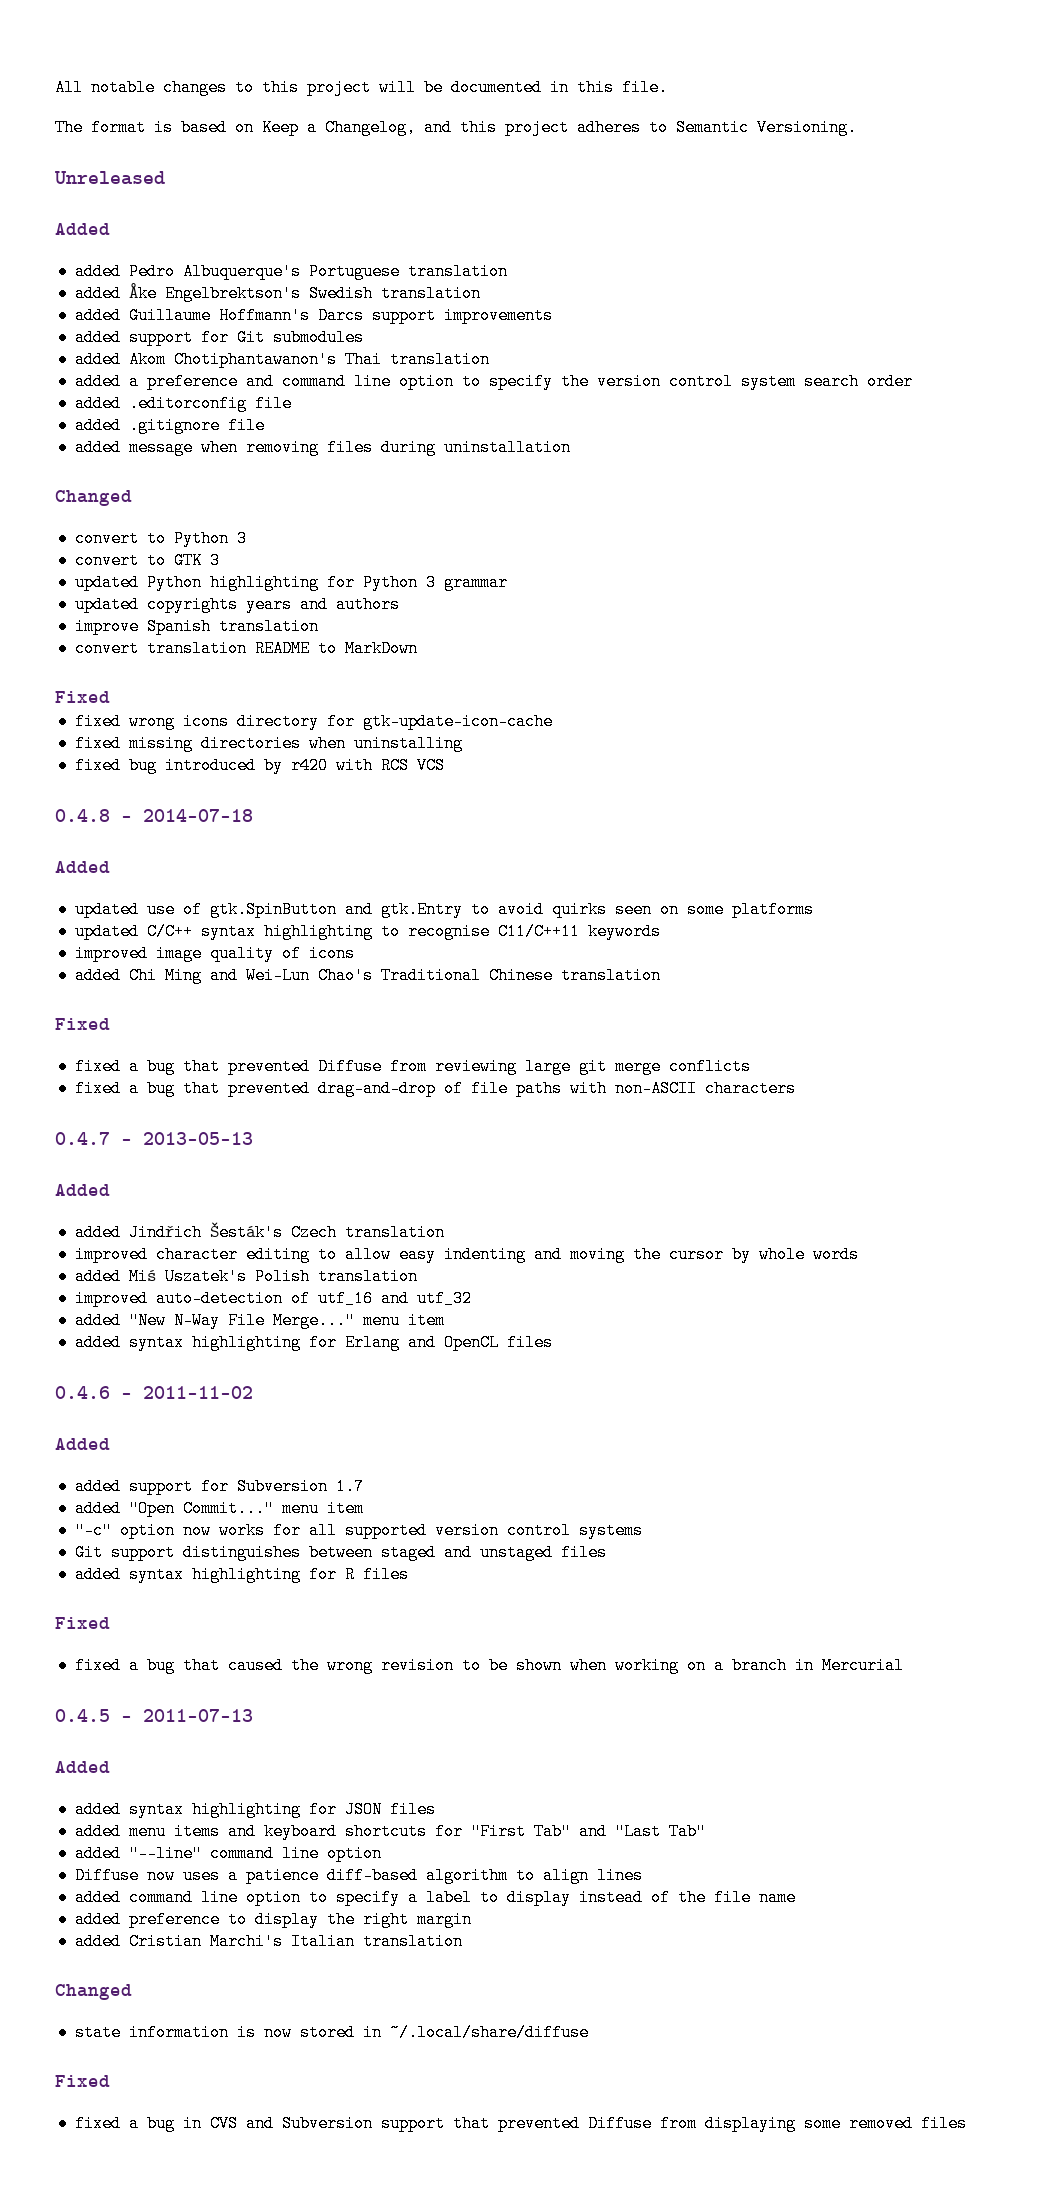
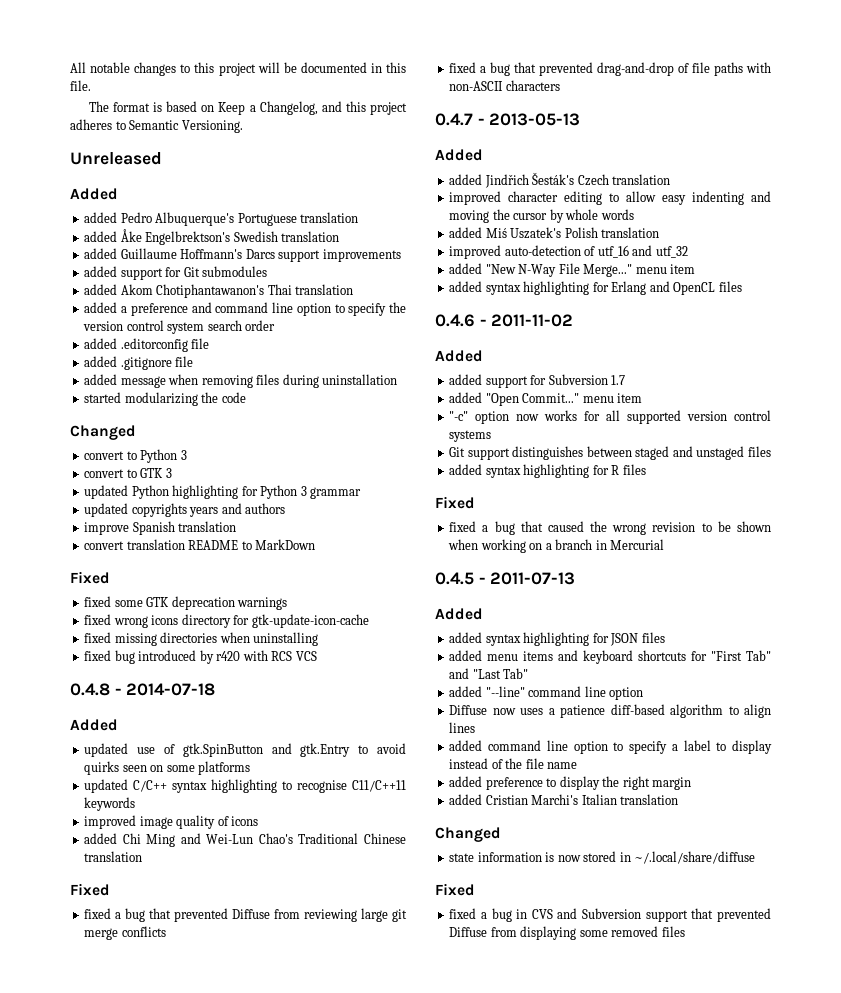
(571, 447) none -> [84,392,246,406] // started modularizing the code
(110, 697) none -> [84,596,288,610] // fixed some GTK deprecation warnings

